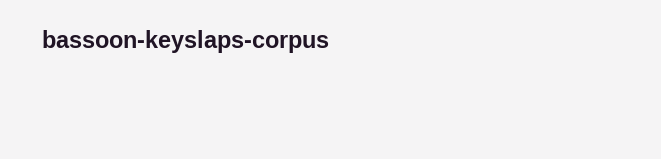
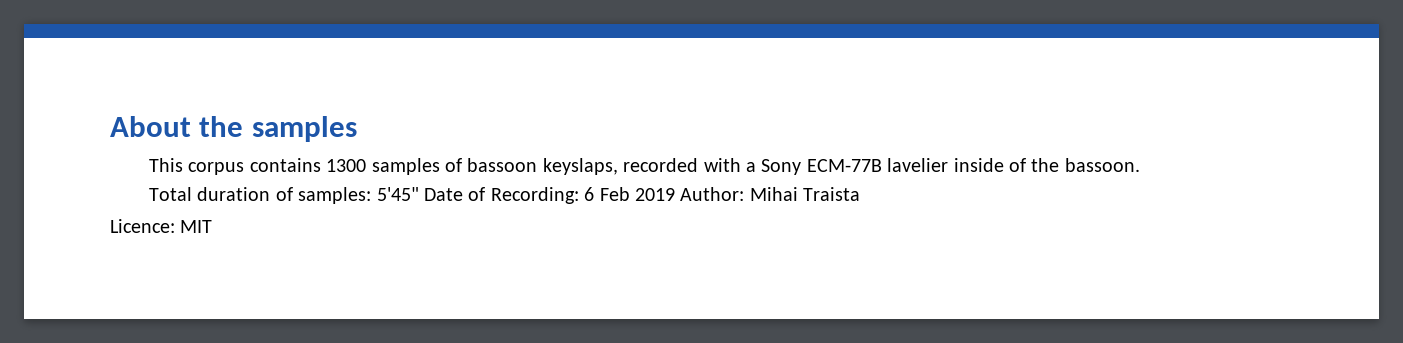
[42,30,329,53] bassoon-keyslaps-corpus -> [110,116,357,142] [148,158,1140,175] [148,187,861,204] [110,219,213,233] About the samples // This corpus contains 1300 samples of bassoon keyslaps, recorded with a Sony ECM-77B lavelier inside of the bassoon. // Total duration of samples: 5'45" Date of Recording: 6 Feb 2019 Author: Mihai Traista // Licence: MIT

